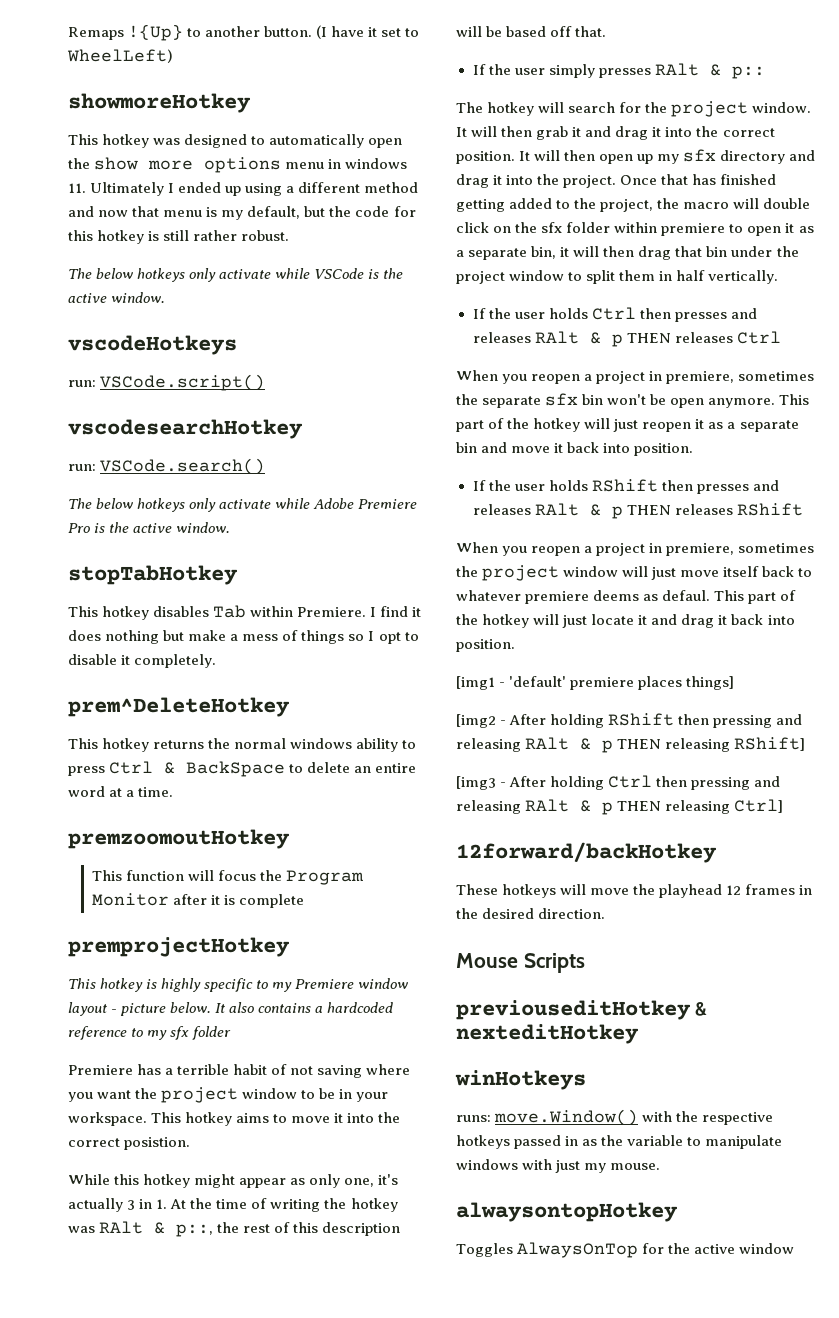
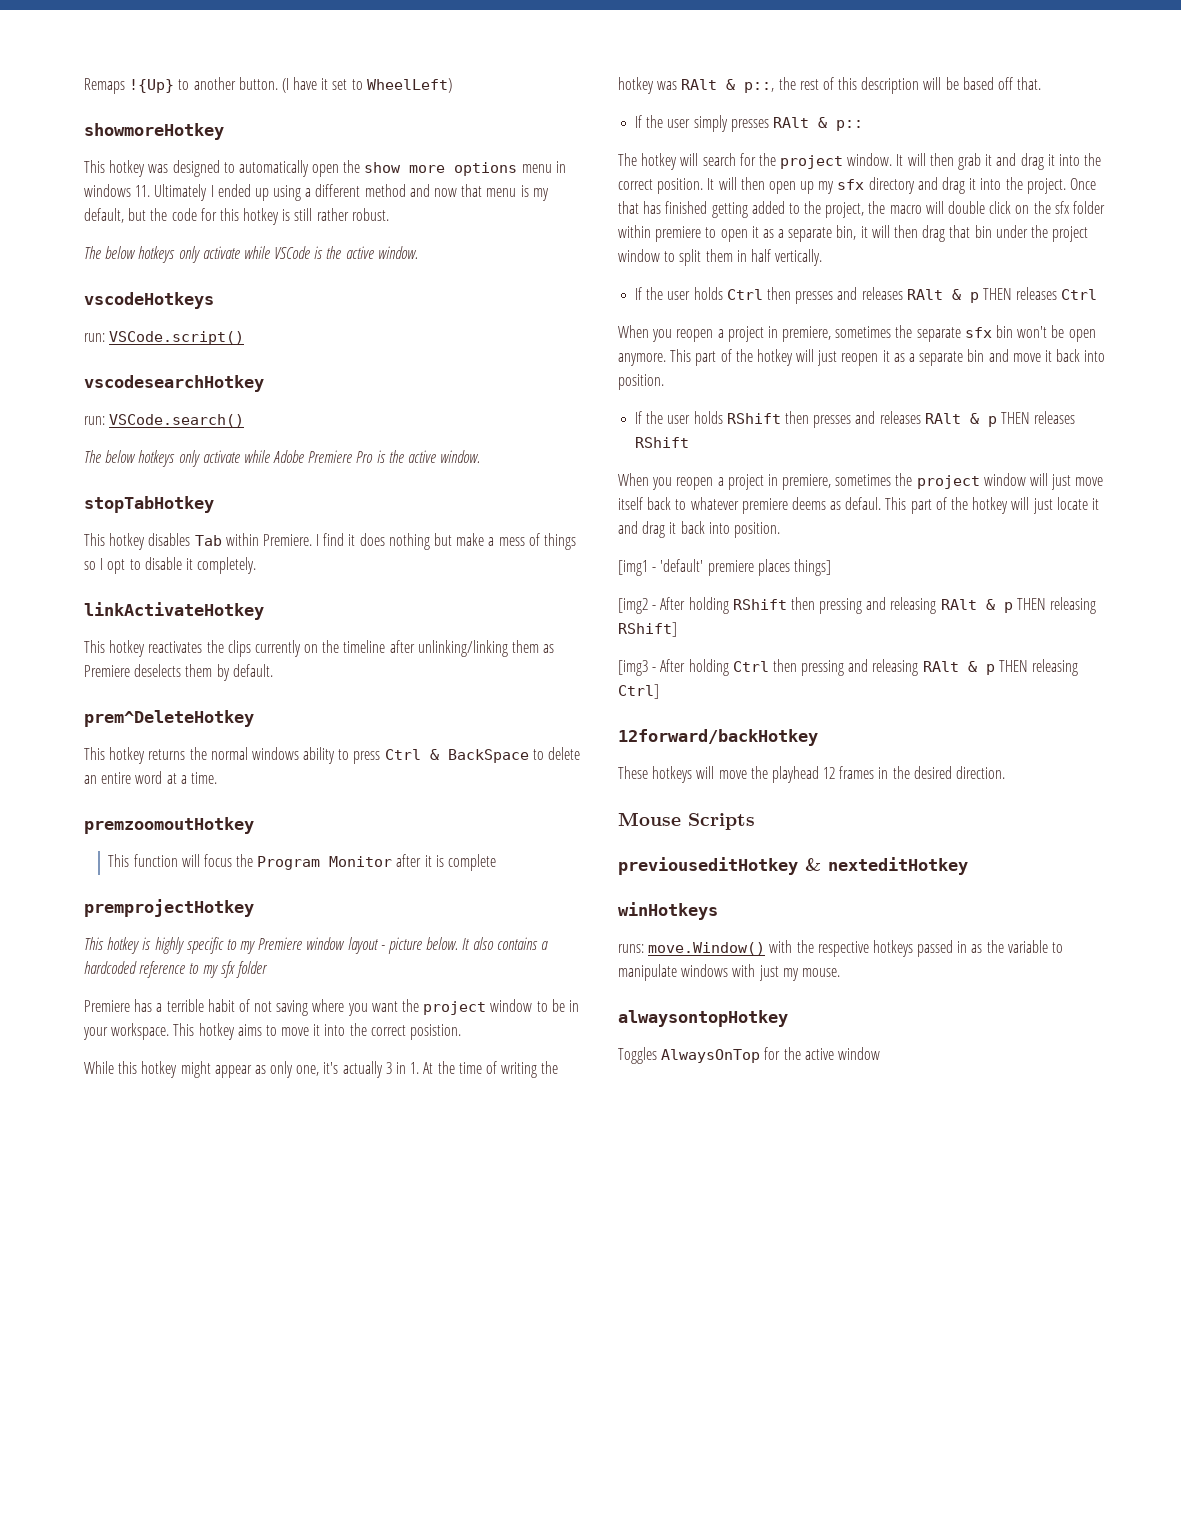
(217, 661) none -> [84,602,264,620] [84,640,555,657] [84,664,273,681] // linkActivateHotkey // This hotkey reactivates the clips currently on the timeline after unlinking/linking them as Premiere deselects them by default.

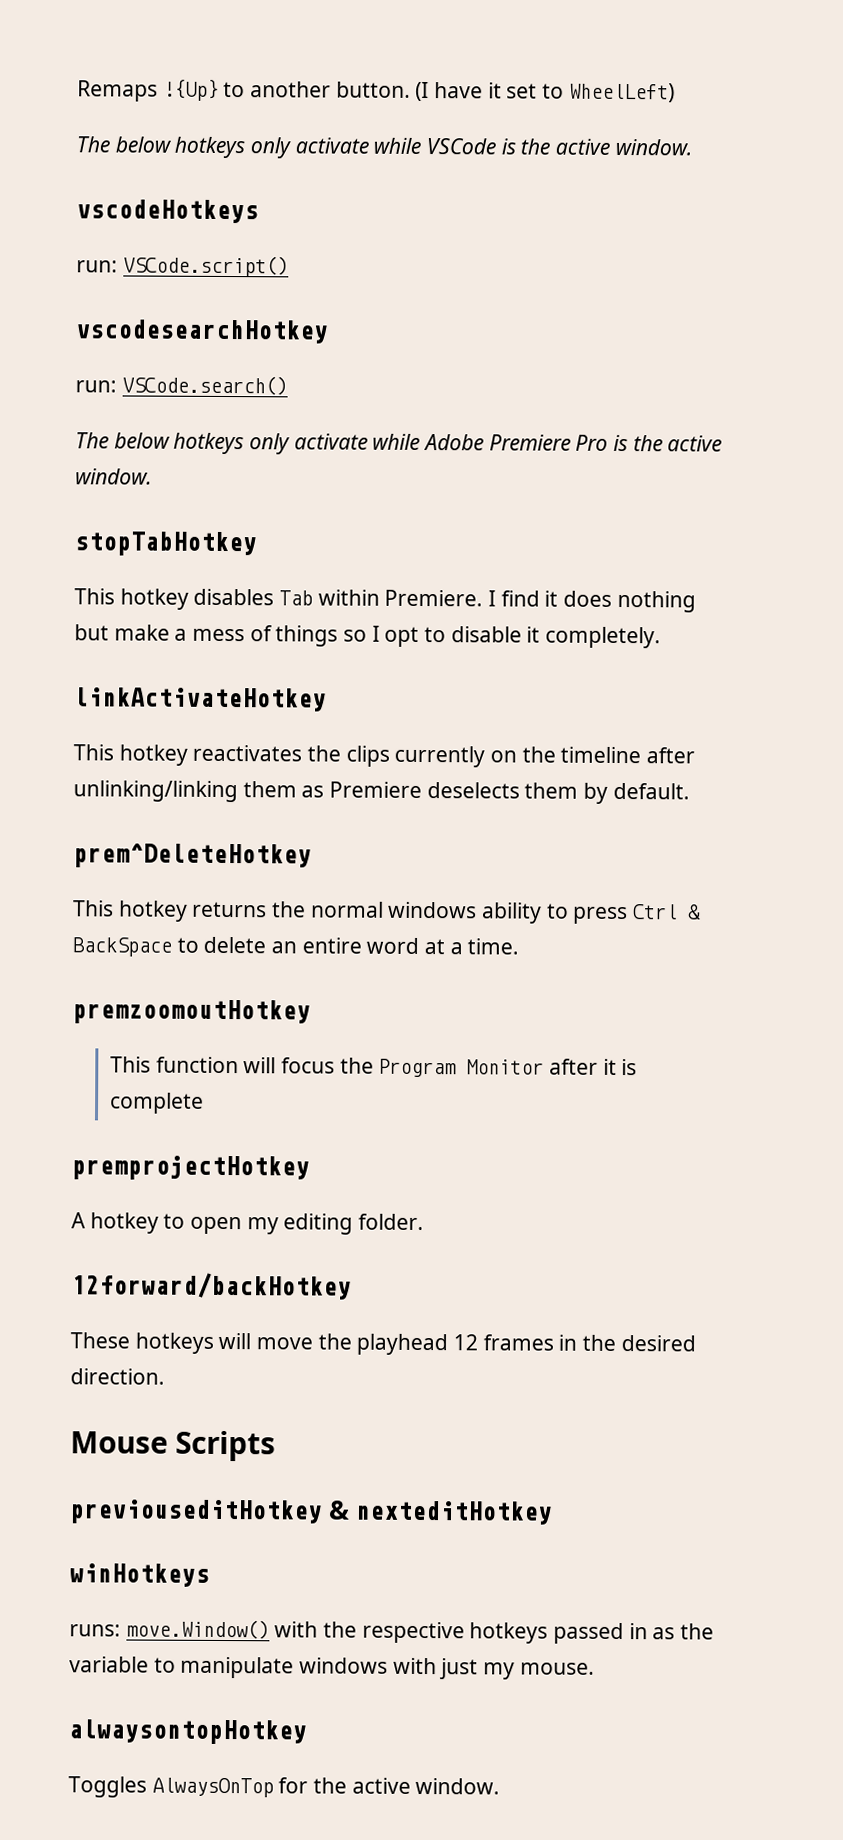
[84,123,224,140] [84,160,566,177] [84,184,549,201] [84,208,389,225] // showmoreHotkey // This hotkey was designed to automatically open the show more options menu in windows 11. Ultimately I ended up using a different method and now that menu is my default, but the code for this hotkey is still rather robust. -> (675, 92) none
[84,937,548,954] [84,961,268,978] [84,999,579,1016] [83,1023,462,1040] [84,1061,559,1078] [618,77,1042,94] [635,115,863,132] [618,153,1102,170] [618,177,1096,194] [618,201,1105,218] [618,225,1089,242] [618,249,823,266] [635,287,1098,304] [618,325,1096,342] [618,349,1106,366] [618,374,664,390] [635,411,1076,428] [635,437,690,448] [618,473,1104,490] [618,497,1099,514] [618,521,780,538] [618,559,831,576] [618,597,1097,614] [618,622,677,637] [618,659,1079,676] [618,684,659,699] This hotkey is highly specific to my Premiere window layout - picture below. It also contains a hardcoded reference to my sfx folder // Premiere has a terrible habit of not saving where you want the project window to be in your workspace. This hotkey aims to move it into the correct posistion. // While this hotkey might appear as only one, it's actually 3 in 1. At the time of writing the hotkey was RAlt & p::, the rest of this description will be based off that. // If the user simply presses RAlt & p:: // The hotkey will search for the project window. It will then grab it and drag it into the correct position. It will then open up my sfx directory and drag it into the project. Once that has finished getting added to the project, the macro will double click on the sfx folder within premiere to open it as a separate bin, it will then drag that bin under the project window to split them in half vertically. // If the user holds Ctrl then presses and releases RAlt & p THEN releases Ctrl // When you reopen a project in premiere, sometimes the separate sfx bin won't be open anymore. This part of the hotkey will just reopen it as a separate bin and move it back into position. // If the user holds RShift then presses and releases RAlt & p THEN releases RShift // When you reopen a project in premiere, sometimes the project window will just move itself back to whatever premiere deems as defaul. This part of the hotkey will just locate it and drag it back into position. // [img1 - 'default' premiere places things] // [img2 - After holding RShift then pressing and releasing RAlt & p THEN releasing RShift] // [img3 - After holding Ctrl then pressing and releasing RAlt & p THEN releasing Ctrl] -> [71,1212,425,1235] A hotkey to open my editing folder.
[837,1047,880,1060] window -> [415,1777,501,1795] window.

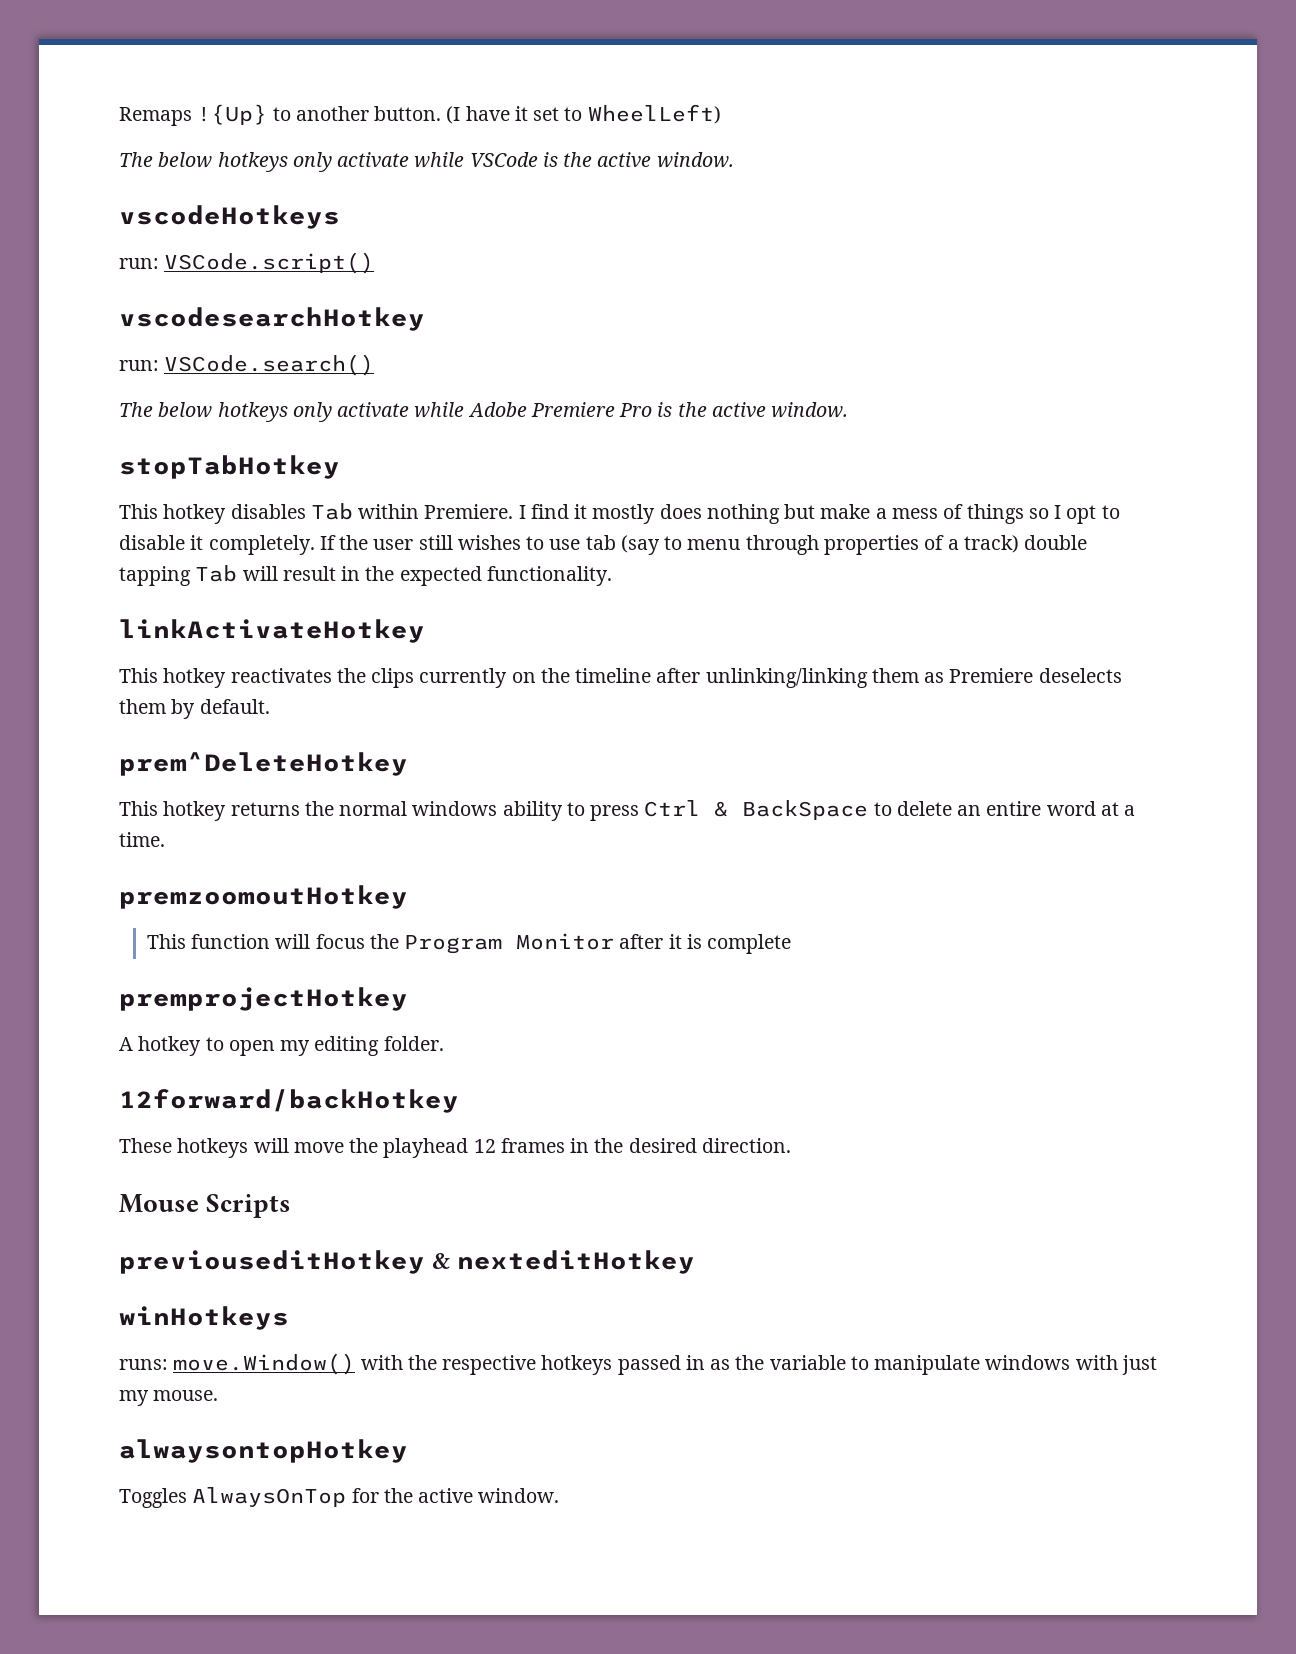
(559, 598) none -> [592,504,656,524] mostly
(662, 637) none -> [319,535,1088,555] [119,565,612,586] If the user still wishes to use tab (say to menu through properties of a track) double tapping Tab will result in the expected functionality.

